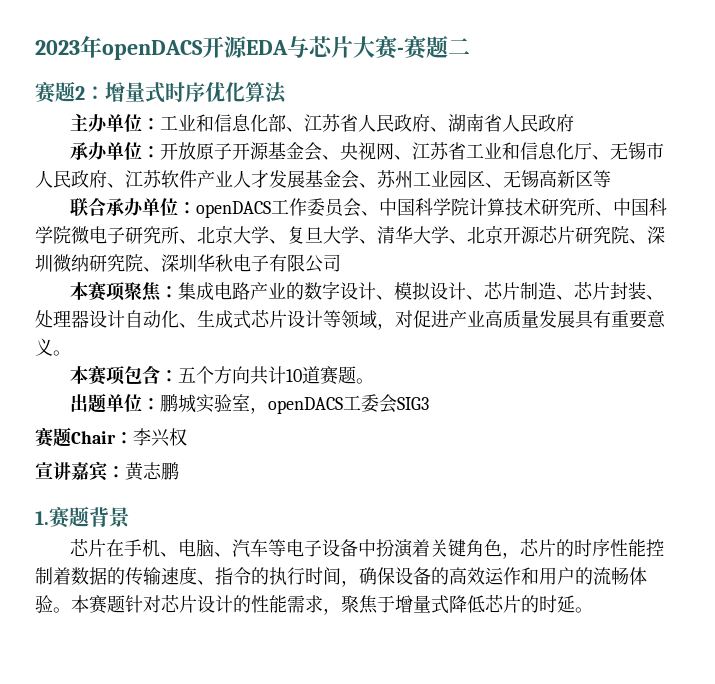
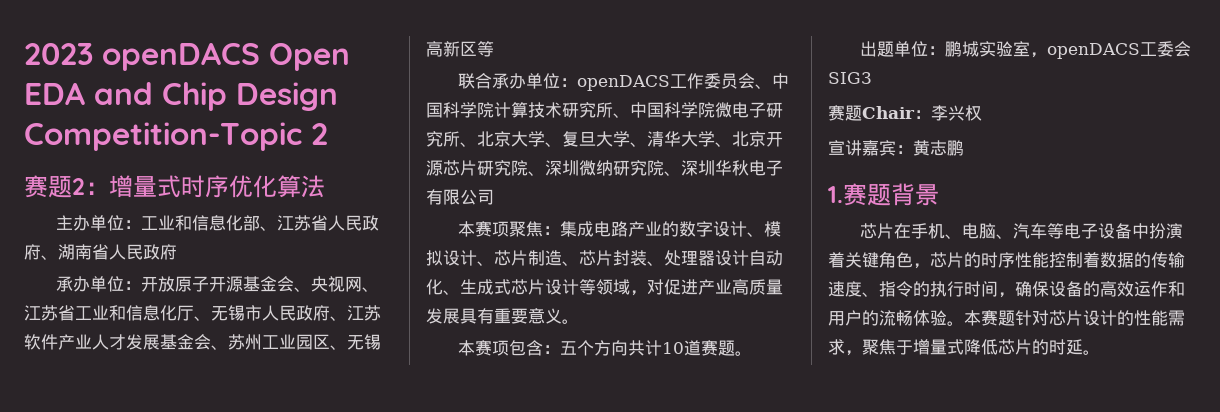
[80,35,470,60] 年openDACS开源EDA与芯片大赛-赛题二 -> [102,42,350,71] [24,82,338,111] [24,122,328,151] openDACS Open EDA and Chip Design Competition-Topic 2

